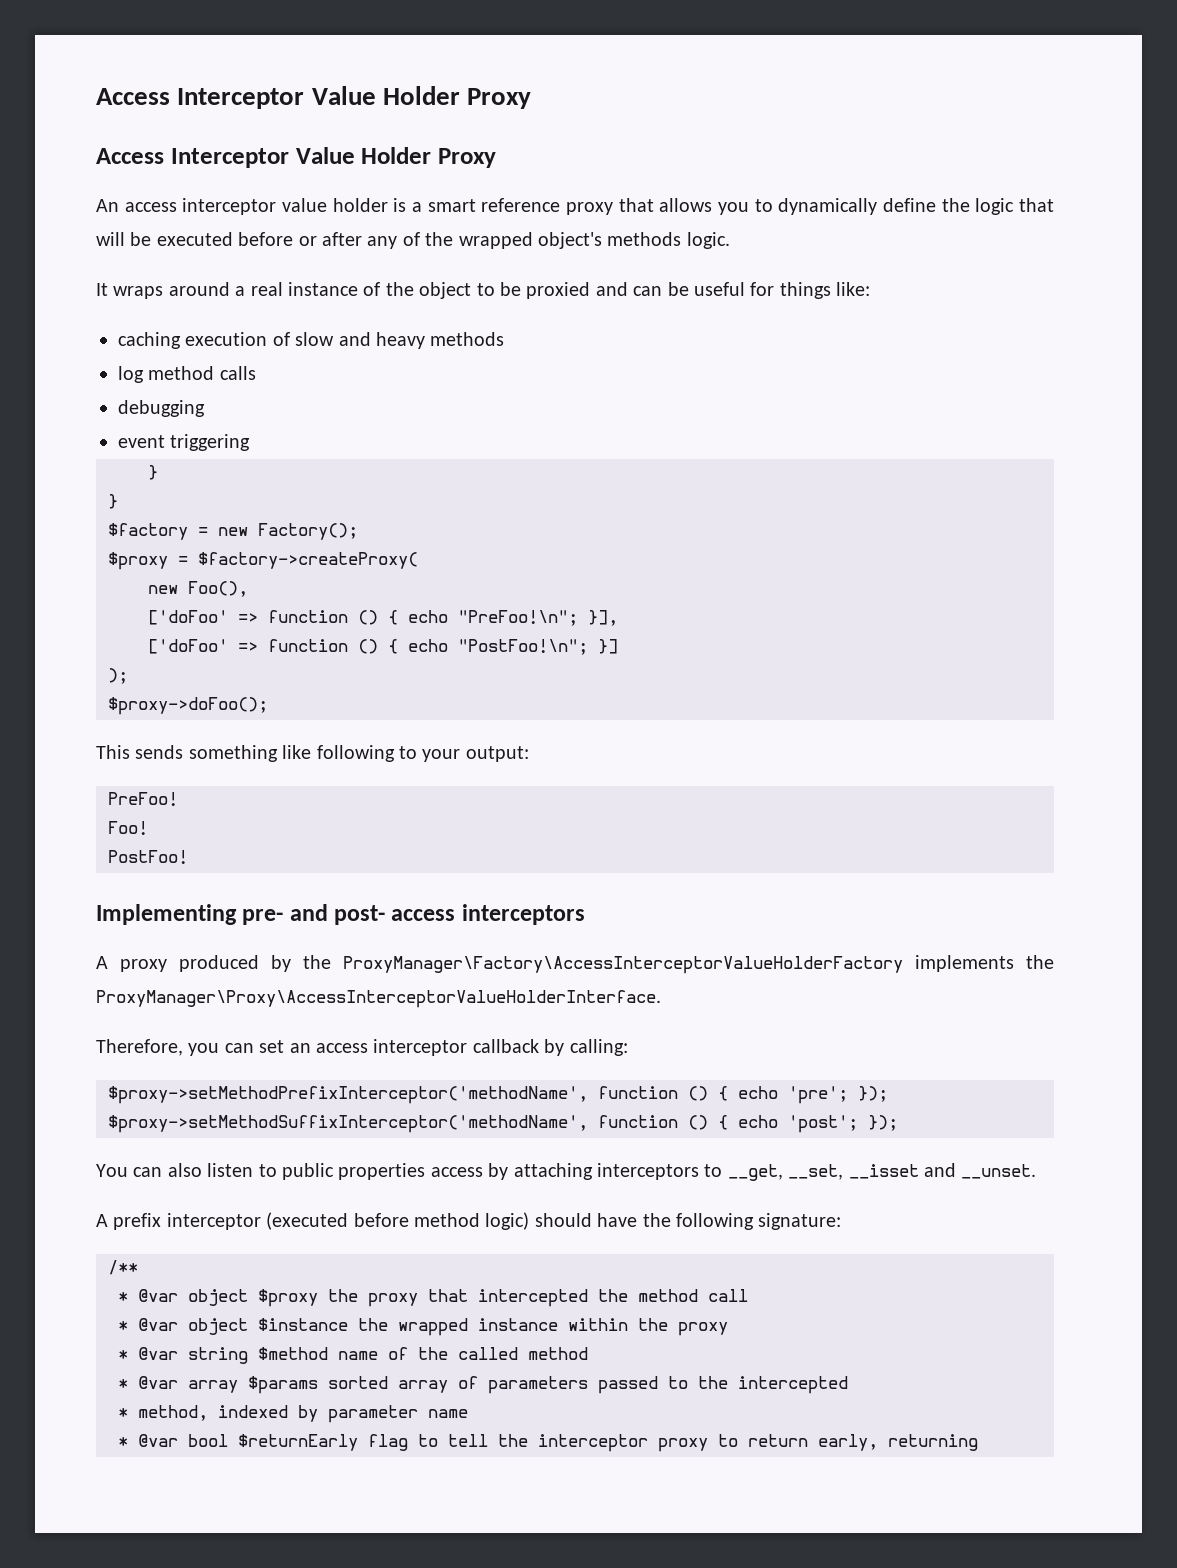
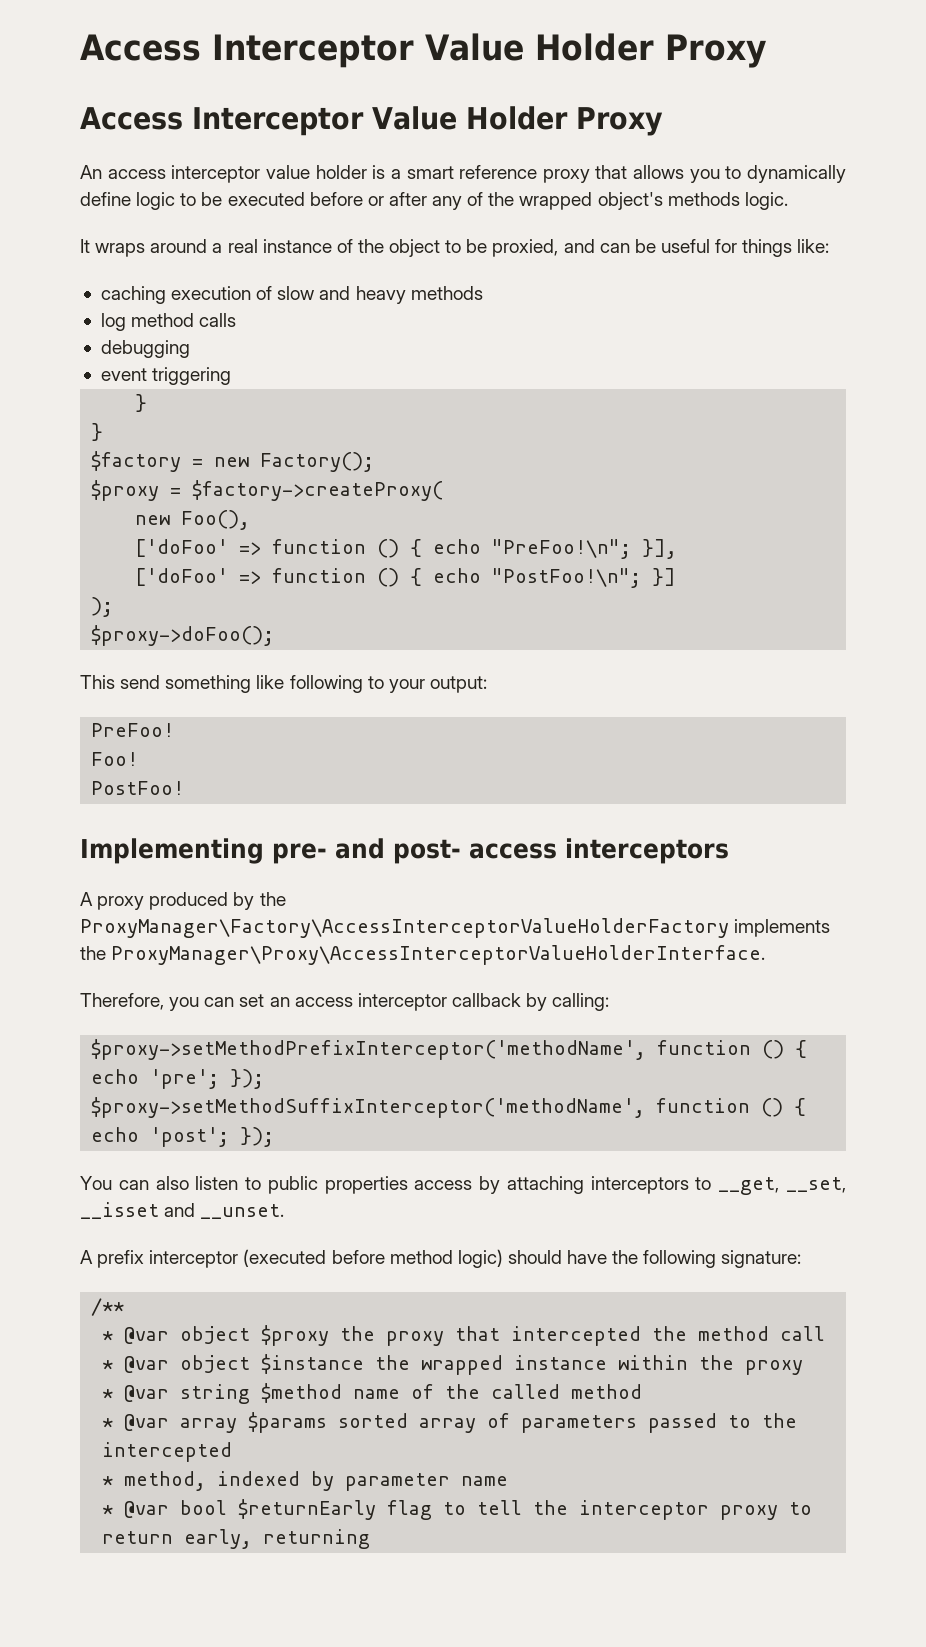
[941,198,1054,215] [96,232,125,246] the logic that will -> [136,192,197,210] logic to
[526,282,591,299] proxied -> [492,239,559,257] proxied,
[135,745,184,759] sends -> [120,675,161,689] send

